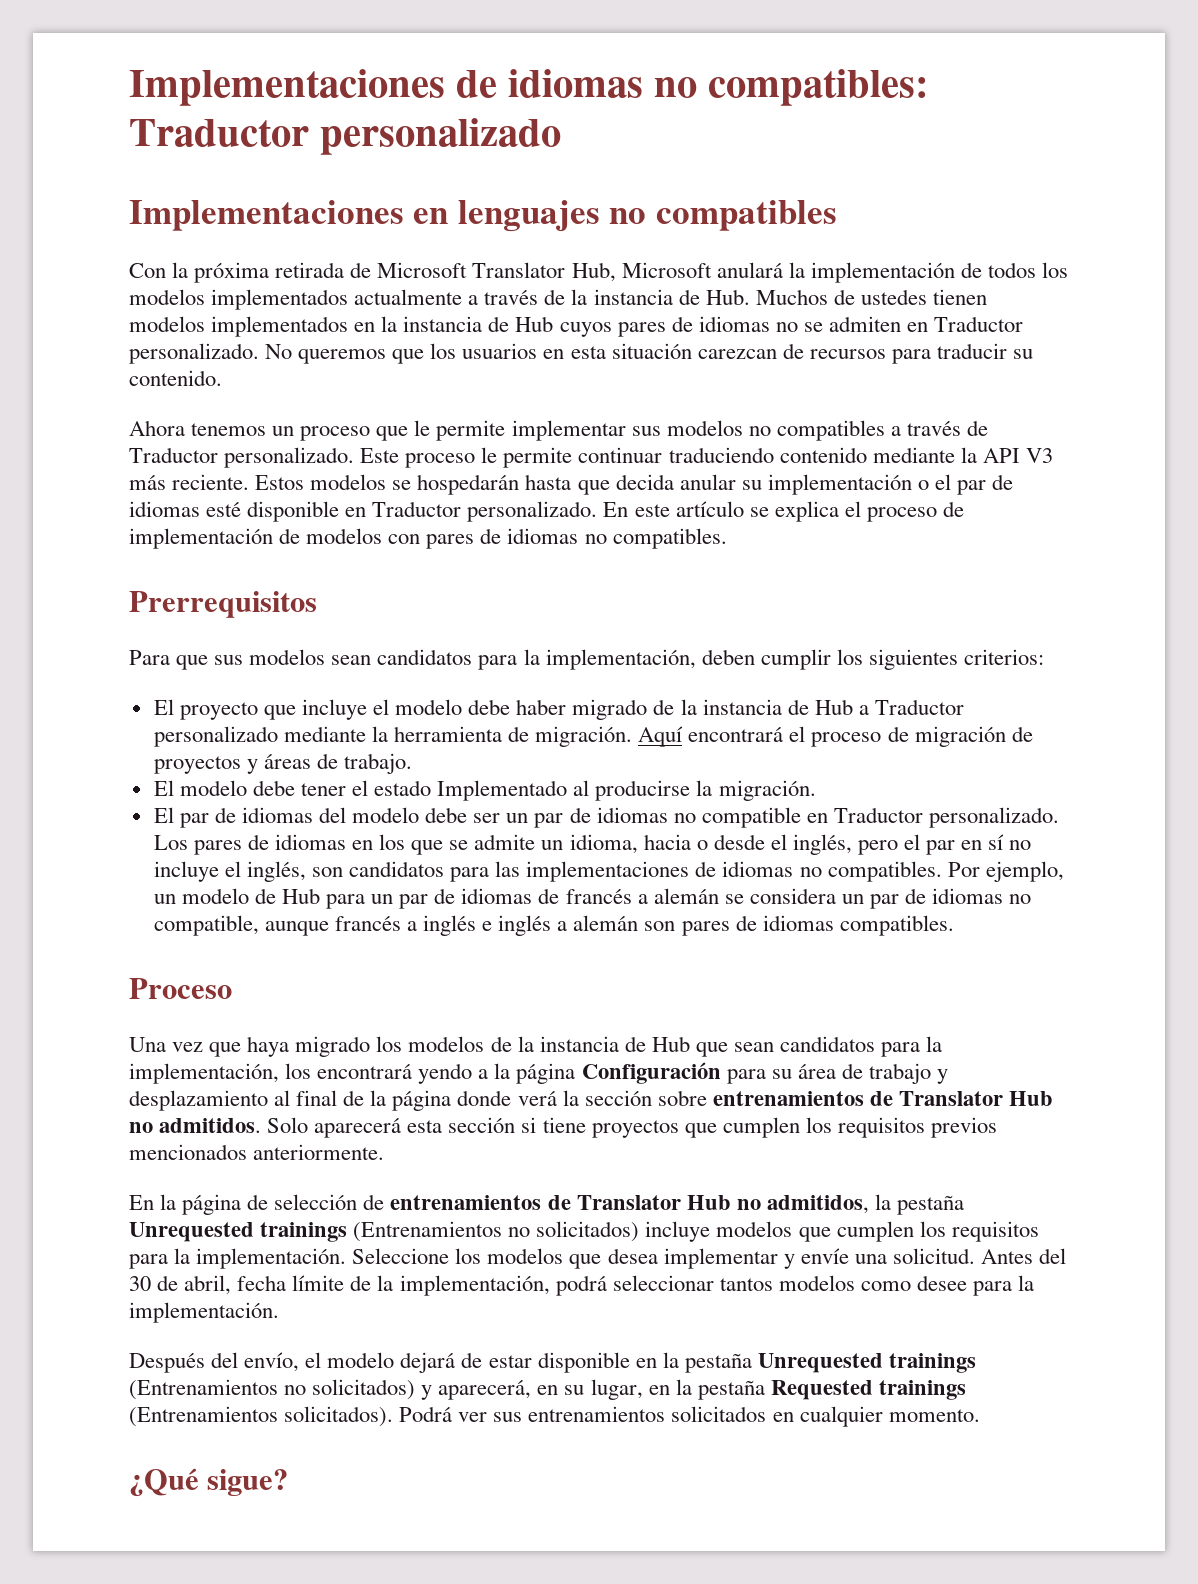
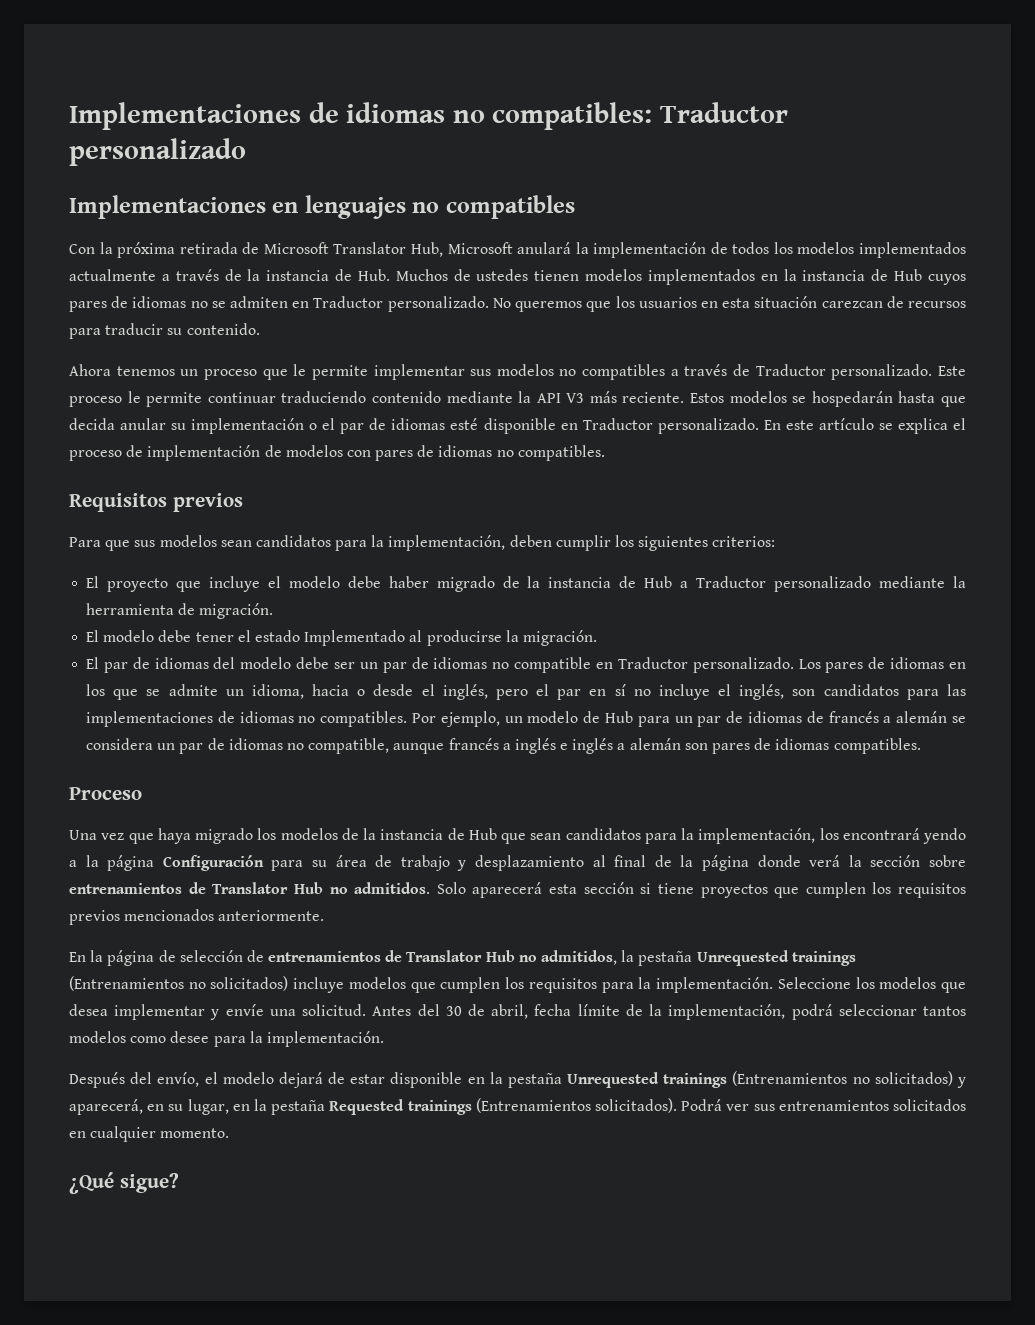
[129,591,317,618] Prerrequisitos -> [69,493,243,512] Requisitos previos
[638,726,1033,747] [153,753,413,774] Aquí encontrará el proceso de migración de proyectos y áreas de trabajo. -> (274, 611) none

